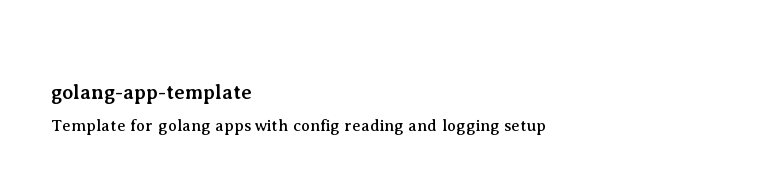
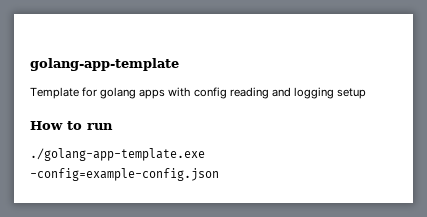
(546, 128) none -> [30,121,113,130] [30,148,205,161] [30,168,219,181] // How to run // ./golang-app-template.exe -config=example-config.json

